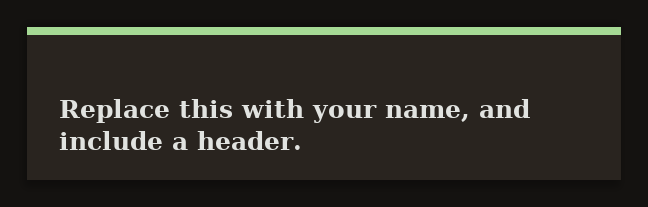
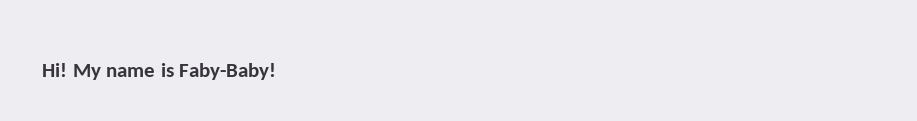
[59,99,530,123] [59,131,302,150] Replace this with your name, and include a header. -> [42,63,277,80] Hi! My name is Faby-Baby!

